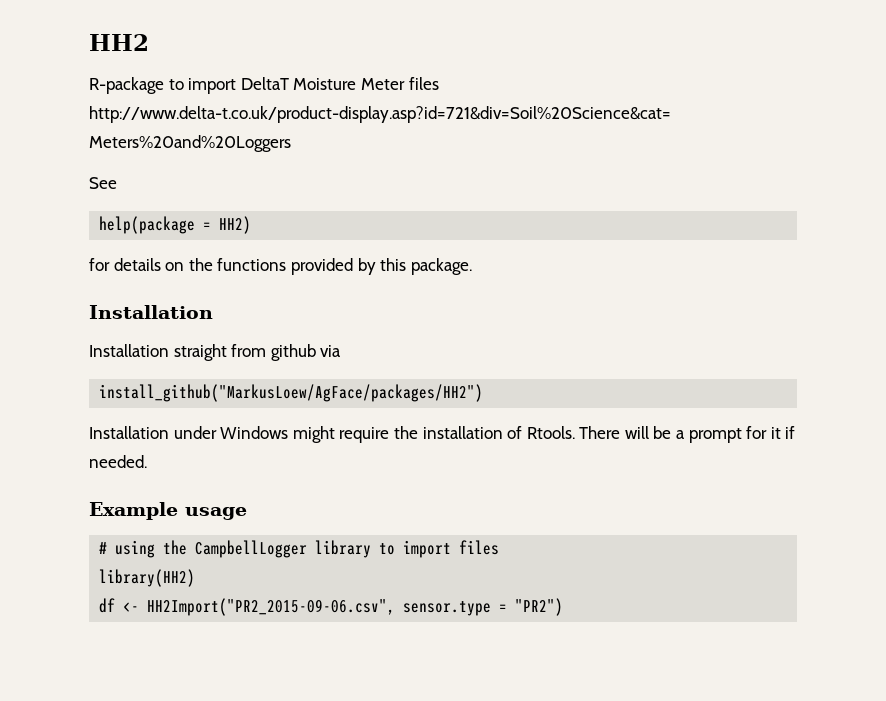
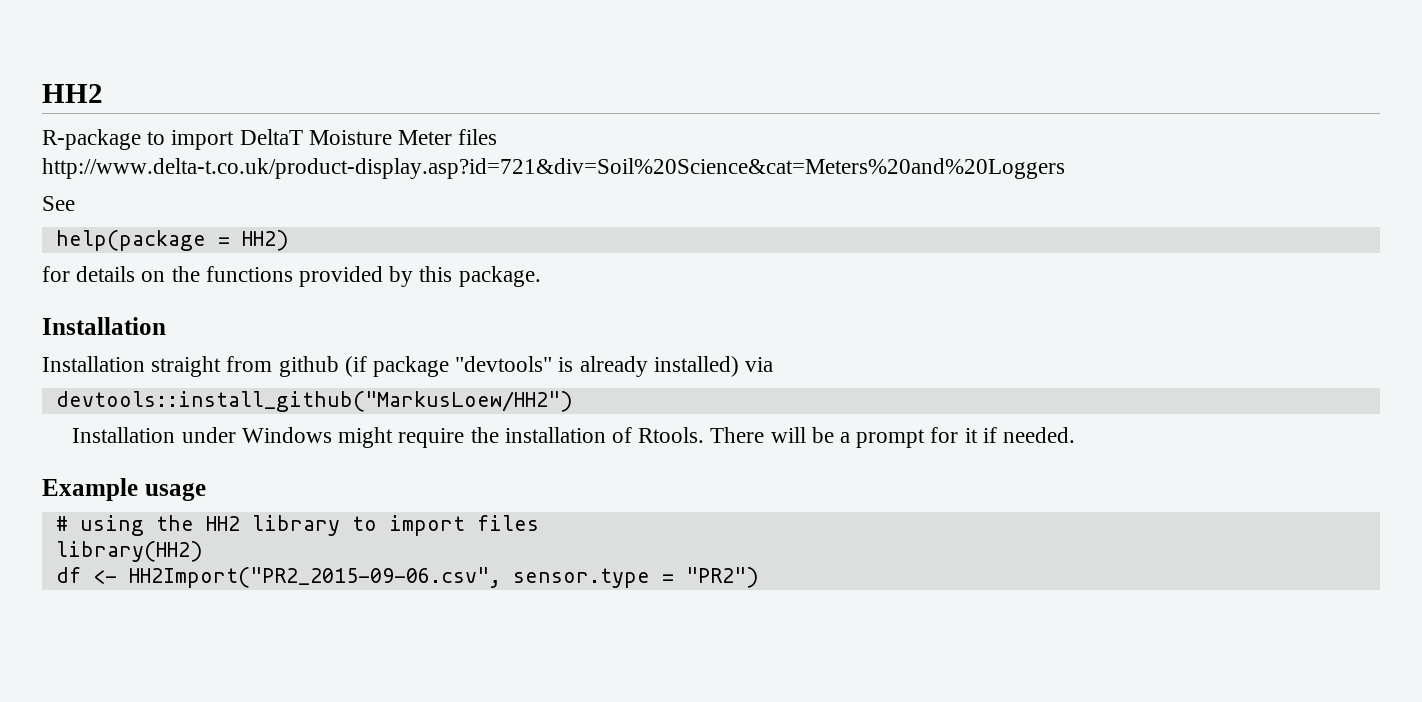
(316, 352) none -> [344,356,739,377] (if package "devtools" is already installed)
[99,384,484,402] install_github("MarkusLoew/AgFace/packages/HH2") -> [55,391,573,412] devtools::install_github("MarkusLoew/HH2")
[195,540,308,558] CampbellLogger -> [205,516,240,531] HH2

